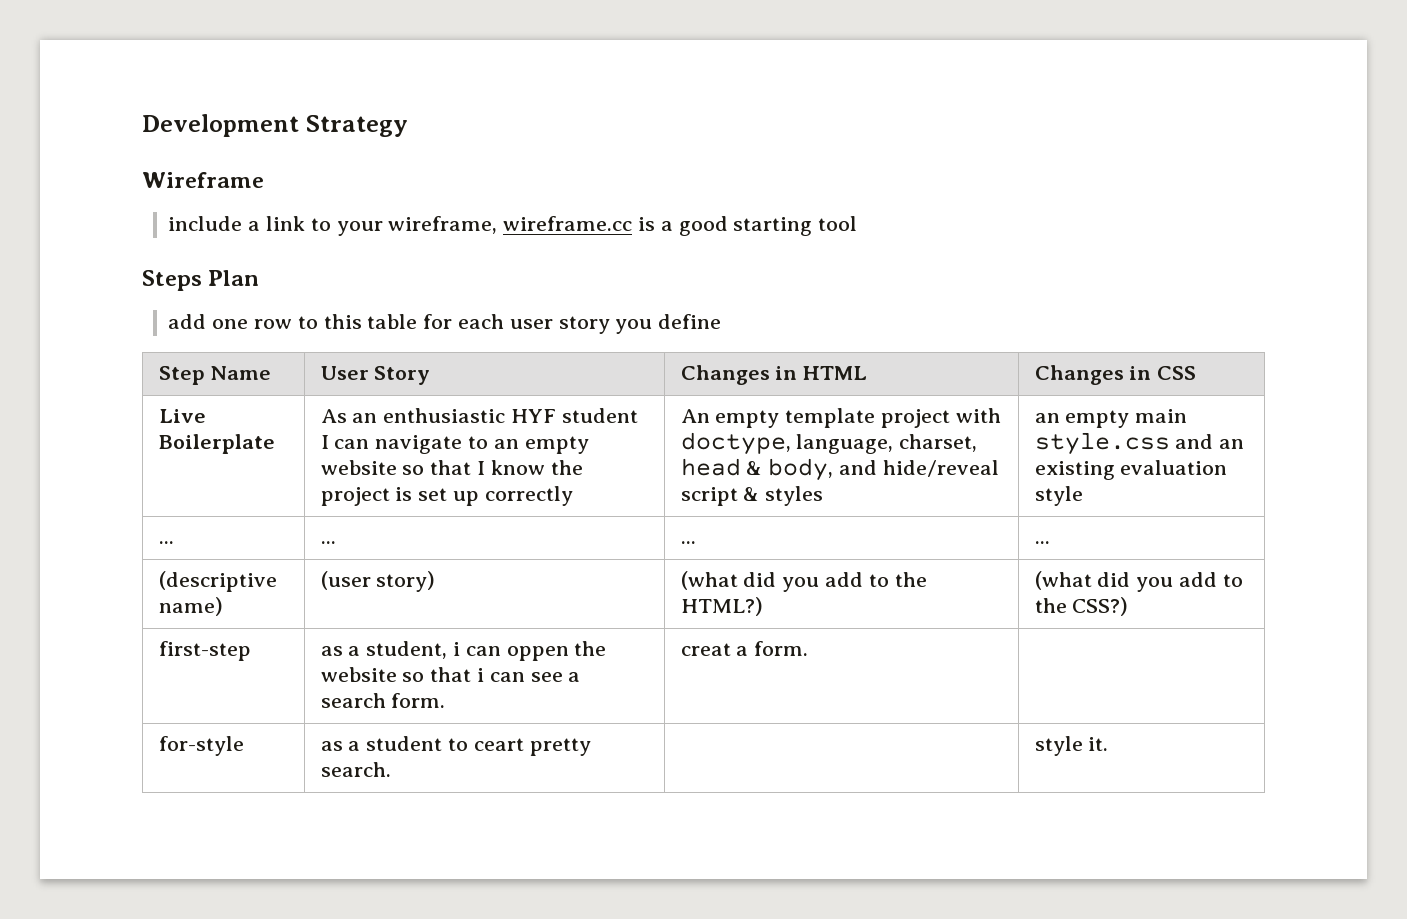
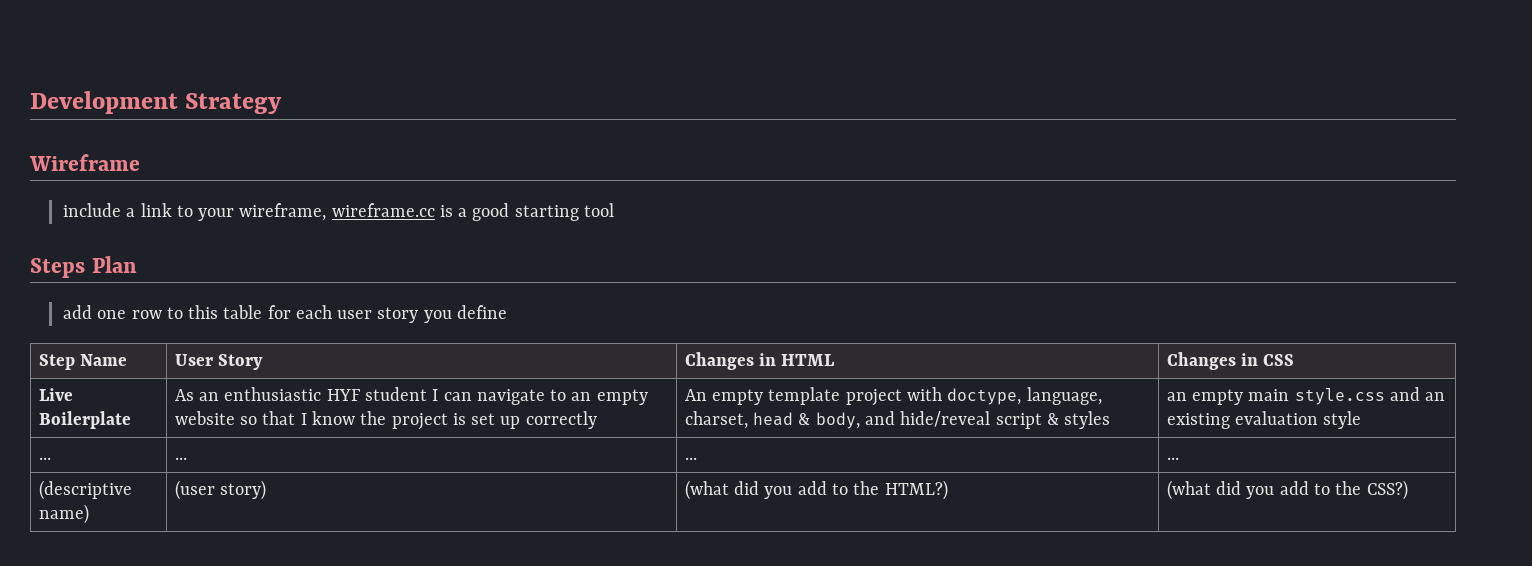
[158,641,251,661] [320,641,607,661] [320,667,581,682] [320,693,446,708] [680,641,809,656] [158,736,244,756] [320,736,591,756] [320,762,391,777] [1034,736,1109,756] // first-step | as a student, i can oppen the website so that i can see a search form. | creat a form. | // for-style | as a student to ceart pretty search. | | style it. -> (1408, 490) none

